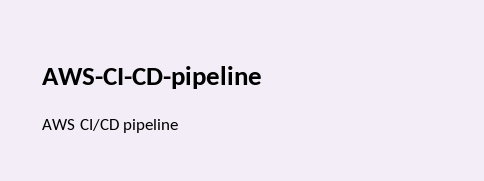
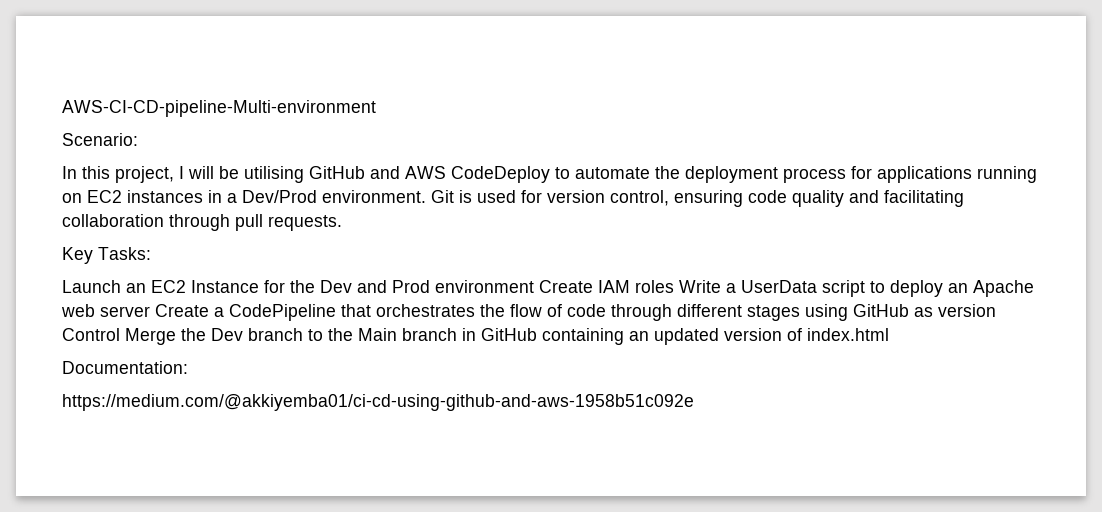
[42,66,262,89] [42,119,179,133] AWS-CI-CD-pipeline // AWS CI/CD pipeline -> [62,100,376,117] [62,133,138,146] [62,166,1037,183] [62,190,964,207] [62,214,342,231] [62,247,151,264] [62,280,1034,297] [61,304,996,321] [62,328,889,345] [62,361,188,374] [62,394,694,411] AWS-CI-CD-pipeline-Multi-environment // Scenario: // In this project, I will be utilising GitHub and AWS CodeDeploy to automate the deployment process for applications running on EC2 instances in a Dev/Prod environment. Git is used for version control, ensuring code quality and facilitating collaboration through pull requests. // Key Tasks: // Launch an EC2 Instance for the Dev and Prod environment Create IAM roles Write a UserData script to deploy an Apache web server Create a CodePipeline that orchestrates the flow of code through different stages using GitHub as version Control Merge the Dev branch to the Main branch in GitHub containing an updated version of index.html // Documentation: // https://medium.com/@akkiyemba01/ci-cd-using-github-and-aws-1958b51c092e

